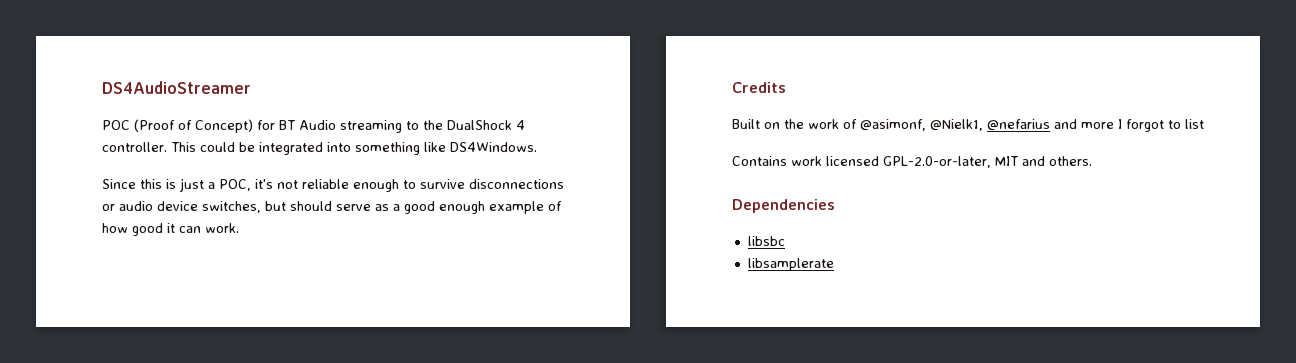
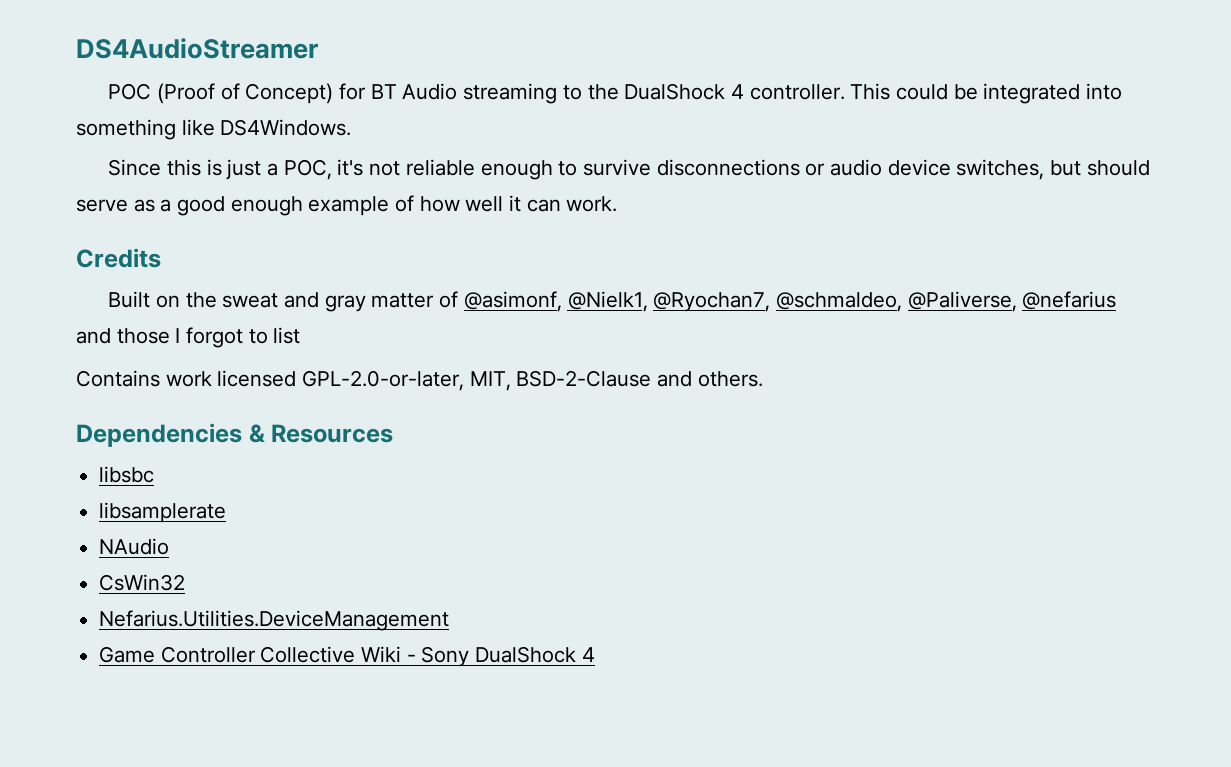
[132,223,163,236] good -> [465,196,504,212] well
[808,119,983,131] work of @asimonf, @Nielk1, -> [222,291,1017,312] sweat and gray matter of @asimonf, @Nielk1, @Ryochan7, @schmaldeo, @Paliverse,
[1081,122,1114,129] more -> [116,328,170,344] those
[995,156,1018,166] MIT -> [469,370,652,391] MIT, BSD-2-Clause
(835, 206) none -> [248,424,394,443] & Resources
(834, 264) none -> [99,538,170,555] [99,574,186,591] [99,610,450,631] [99,646,595,667] // NAudio // CsWin32 // Nefarius.Utilities.DeviceManagement // Game Controller Collective Wiki - Sony DualShock 4

